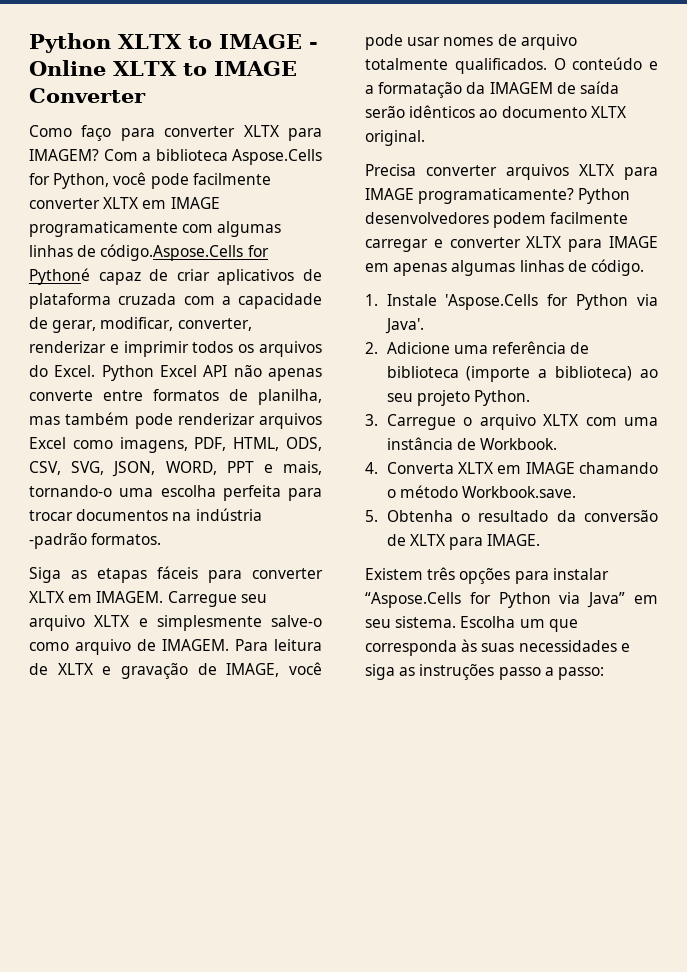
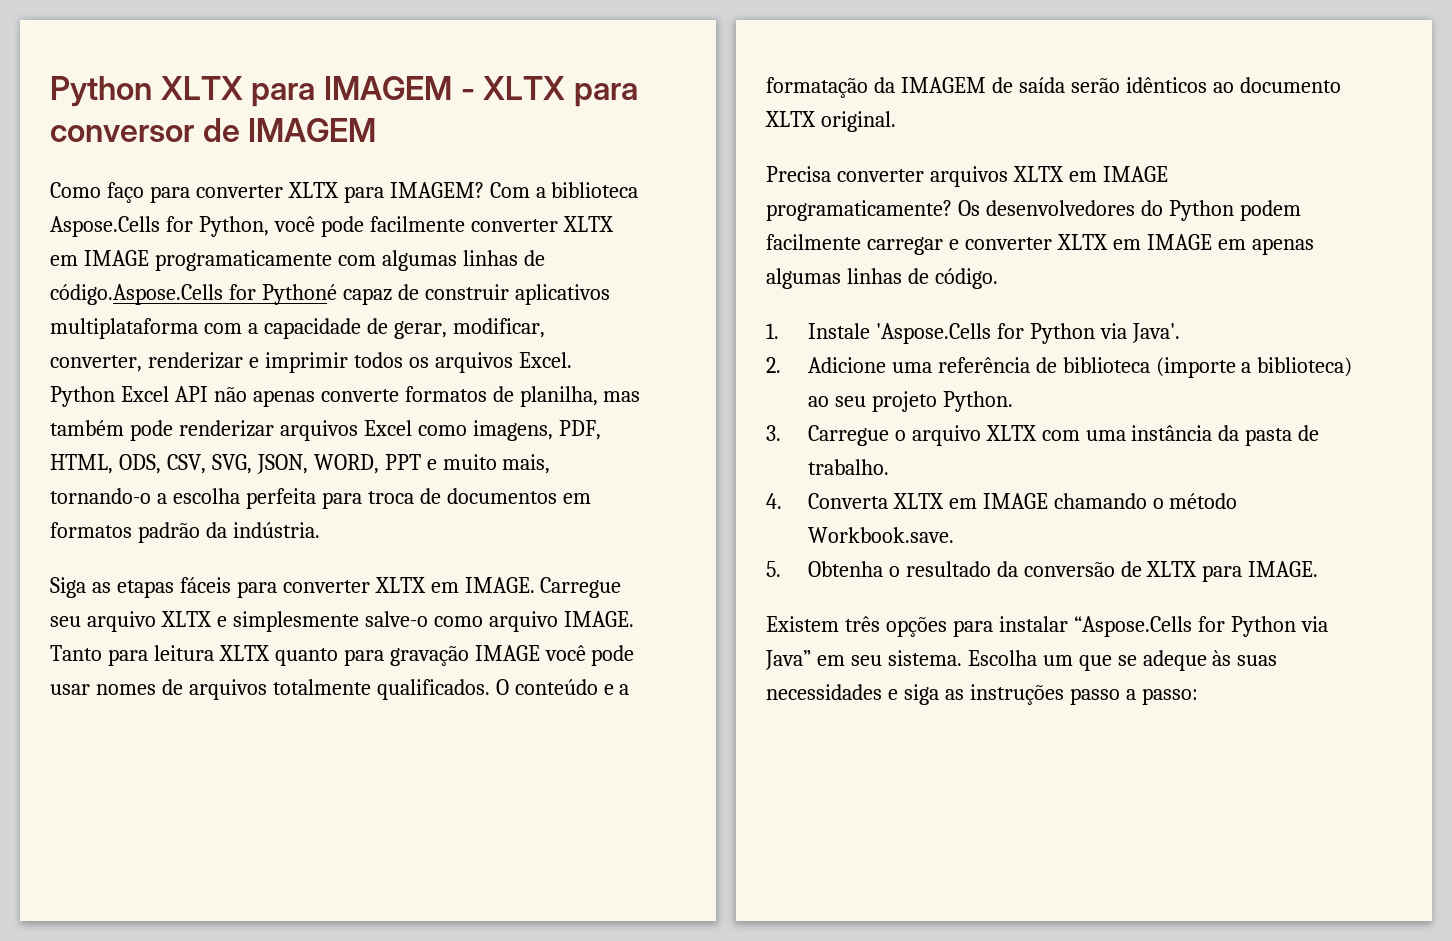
[187,34,318,49] [29,60,297,76] [29,88,146,103] to IMAGE - Online XLTX to IMAGE Converter -> [251,76,638,107] [50,118,377,142] para IMAGEM - XLTX para conversor de IMAGEM
[176,269,322,285] [29,293,177,309] criar aplicativos de plataforma cruzada -> [424,284,610,305] [50,318,198,339] construir aplicativos multiplataforma
[29,365,48,377] do -> (513, 362) none
[103,390,143,401] entre -> (399, 395) none
(273, 468) none -> [442,454,497,470] muito
[119,488,154,497] uma -> [156,493,167,504] a
[29,508,262,521] [29,533,162,549] trocar documentos na indústria -padrão formatos. -> [367,488,591,504] [50,522,320,543] troca de documentos em formatos padrão da indústria.
[96,591,164,603] IMAGEM. -> [464,577,535,593] IMAGE.
[137,639,322,651] [29,663,280,679] de IMAGEM. Para leitura de XLTX e gravação de IMAGE, -> [563,611,634,627] [50,645,540,666] IMAGE. Tanto para leitura XLTX quanto para gravação IMAGE
[520,34,577,50] arquivo -> [188,679,267,700] arquivos
[624,167,658,180] para -> [1068,171,1097,182] em
[578,188,631,204] [365,212,489,224] Python desenvolvedores -> [957,200,1234,221] Os desenvolvedores do Python
[568,239,603,252] para -> [1112,239,1141,250] em
[456,438,557,450] de Workbook. -> [1218,425,1320,446] [807,459,889,475] da pasta de trabalho.
[365,640,457,656] corresponda -> [1117,650,1207,671] se adeque

